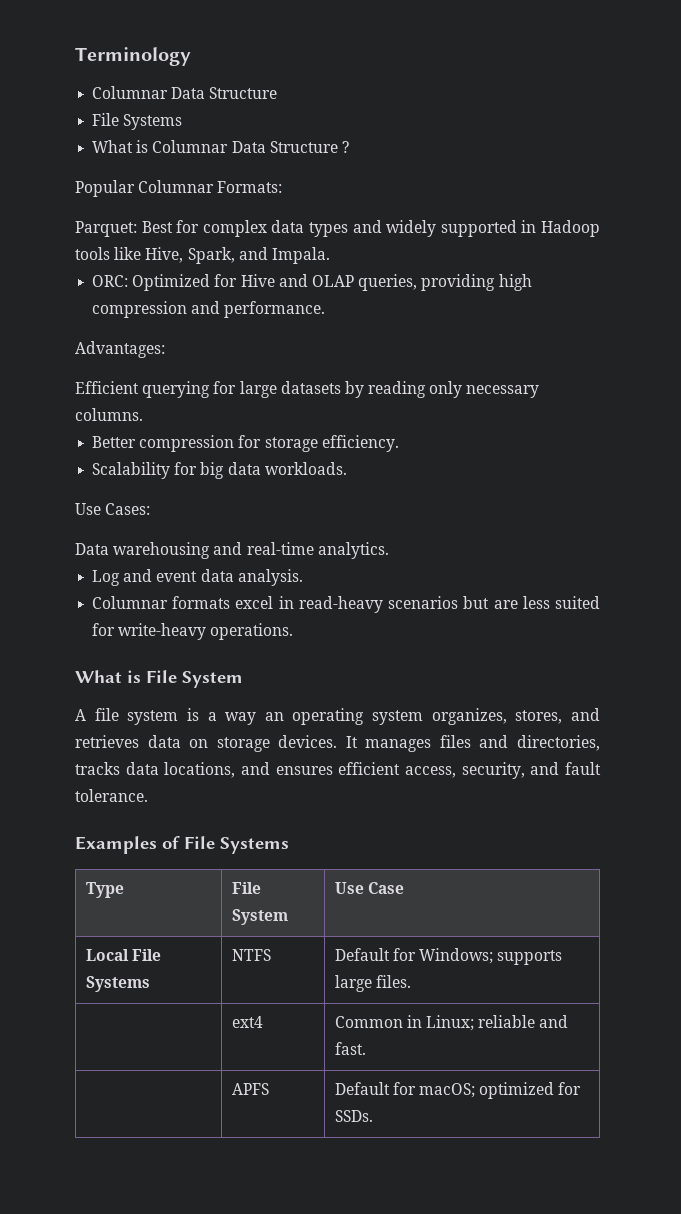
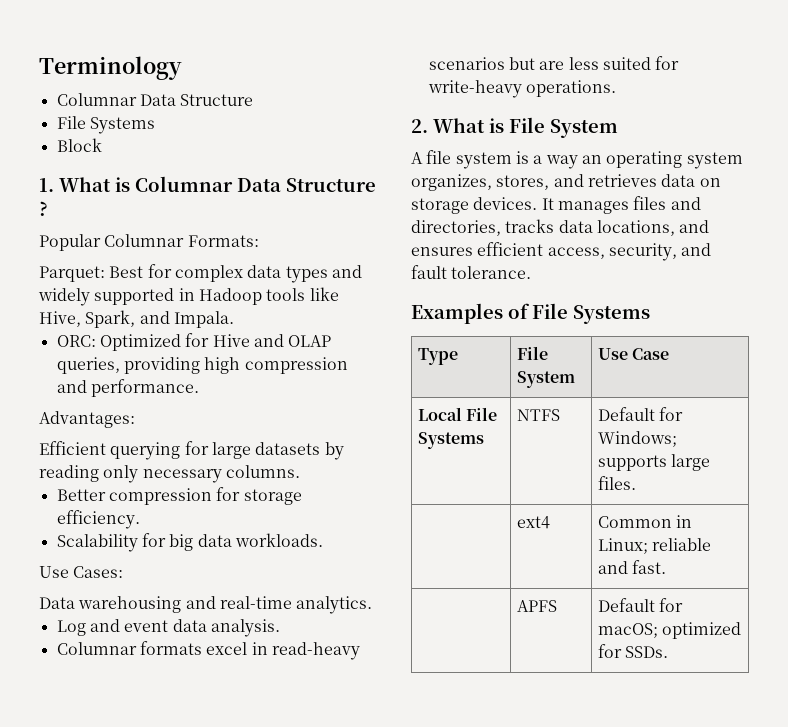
(183, 122) none -> [56,138,102,152] [39,178,54,192] Block // 1.
(294, 631) none -> [411,119,428,133] 2.

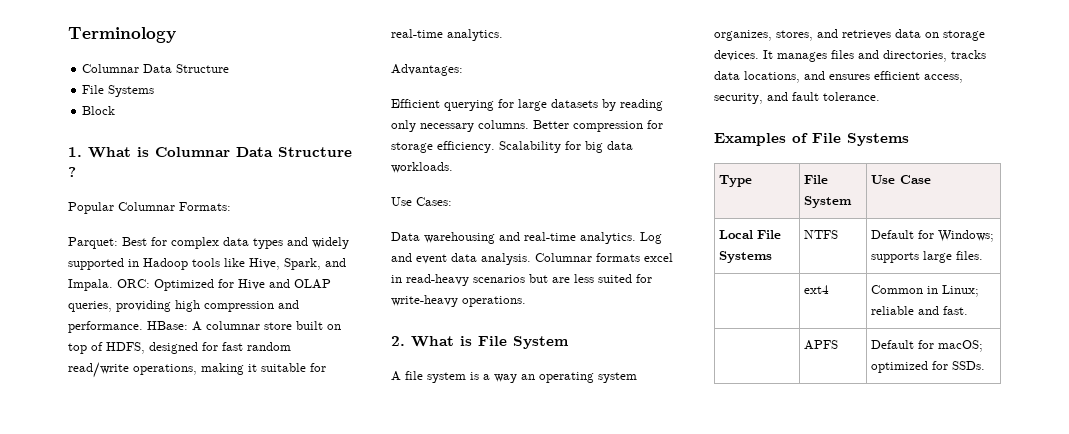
(234, 319) // -> (113, 285) none
(199, 388) none -> [147,321,341,331] [68,342,291,354] [68,362,326,378] [391,29,503,41] HBase: A columnar store built on top of HDFS, designed for fast random read/write operations, making it suitable for real-time analytics.
(300, 471) // -> (529, 124) none
(140, 519) // -> (495, 147) none
(373, 605) // -> (636, 238) none
(280, 628) // -> (531, 259) none

